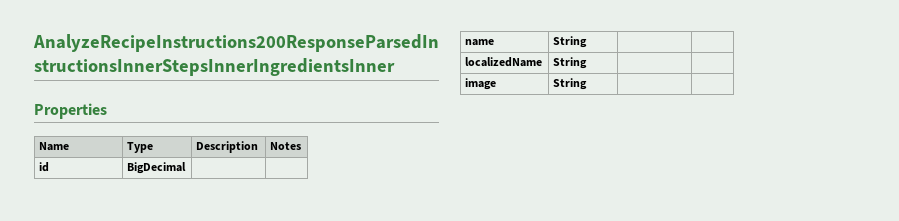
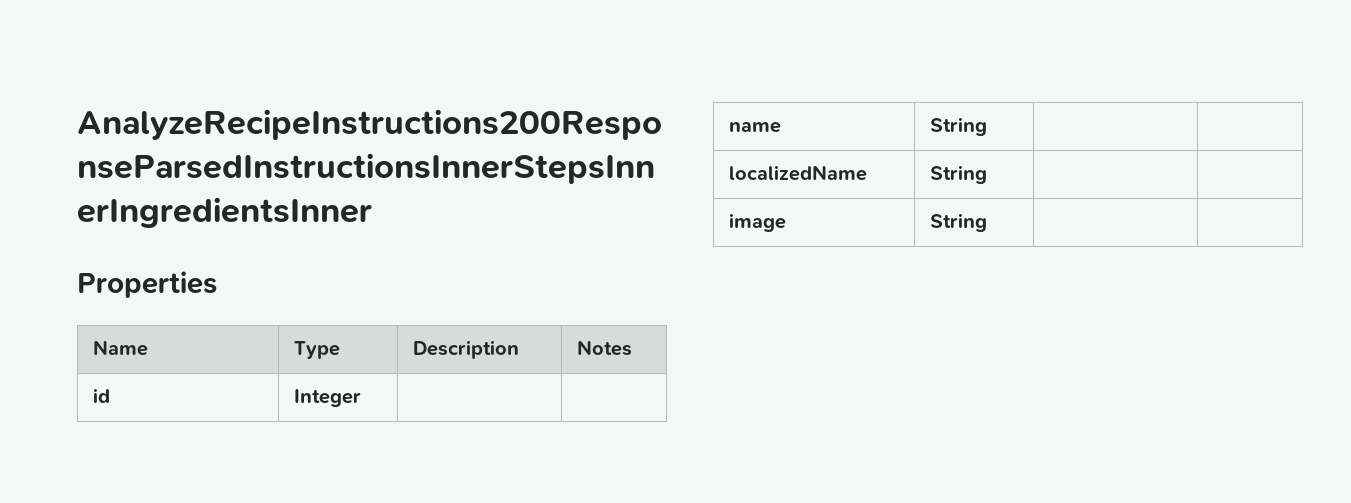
[127,162,187,174] BigDecimal -> [294,389,362,407] Integer

